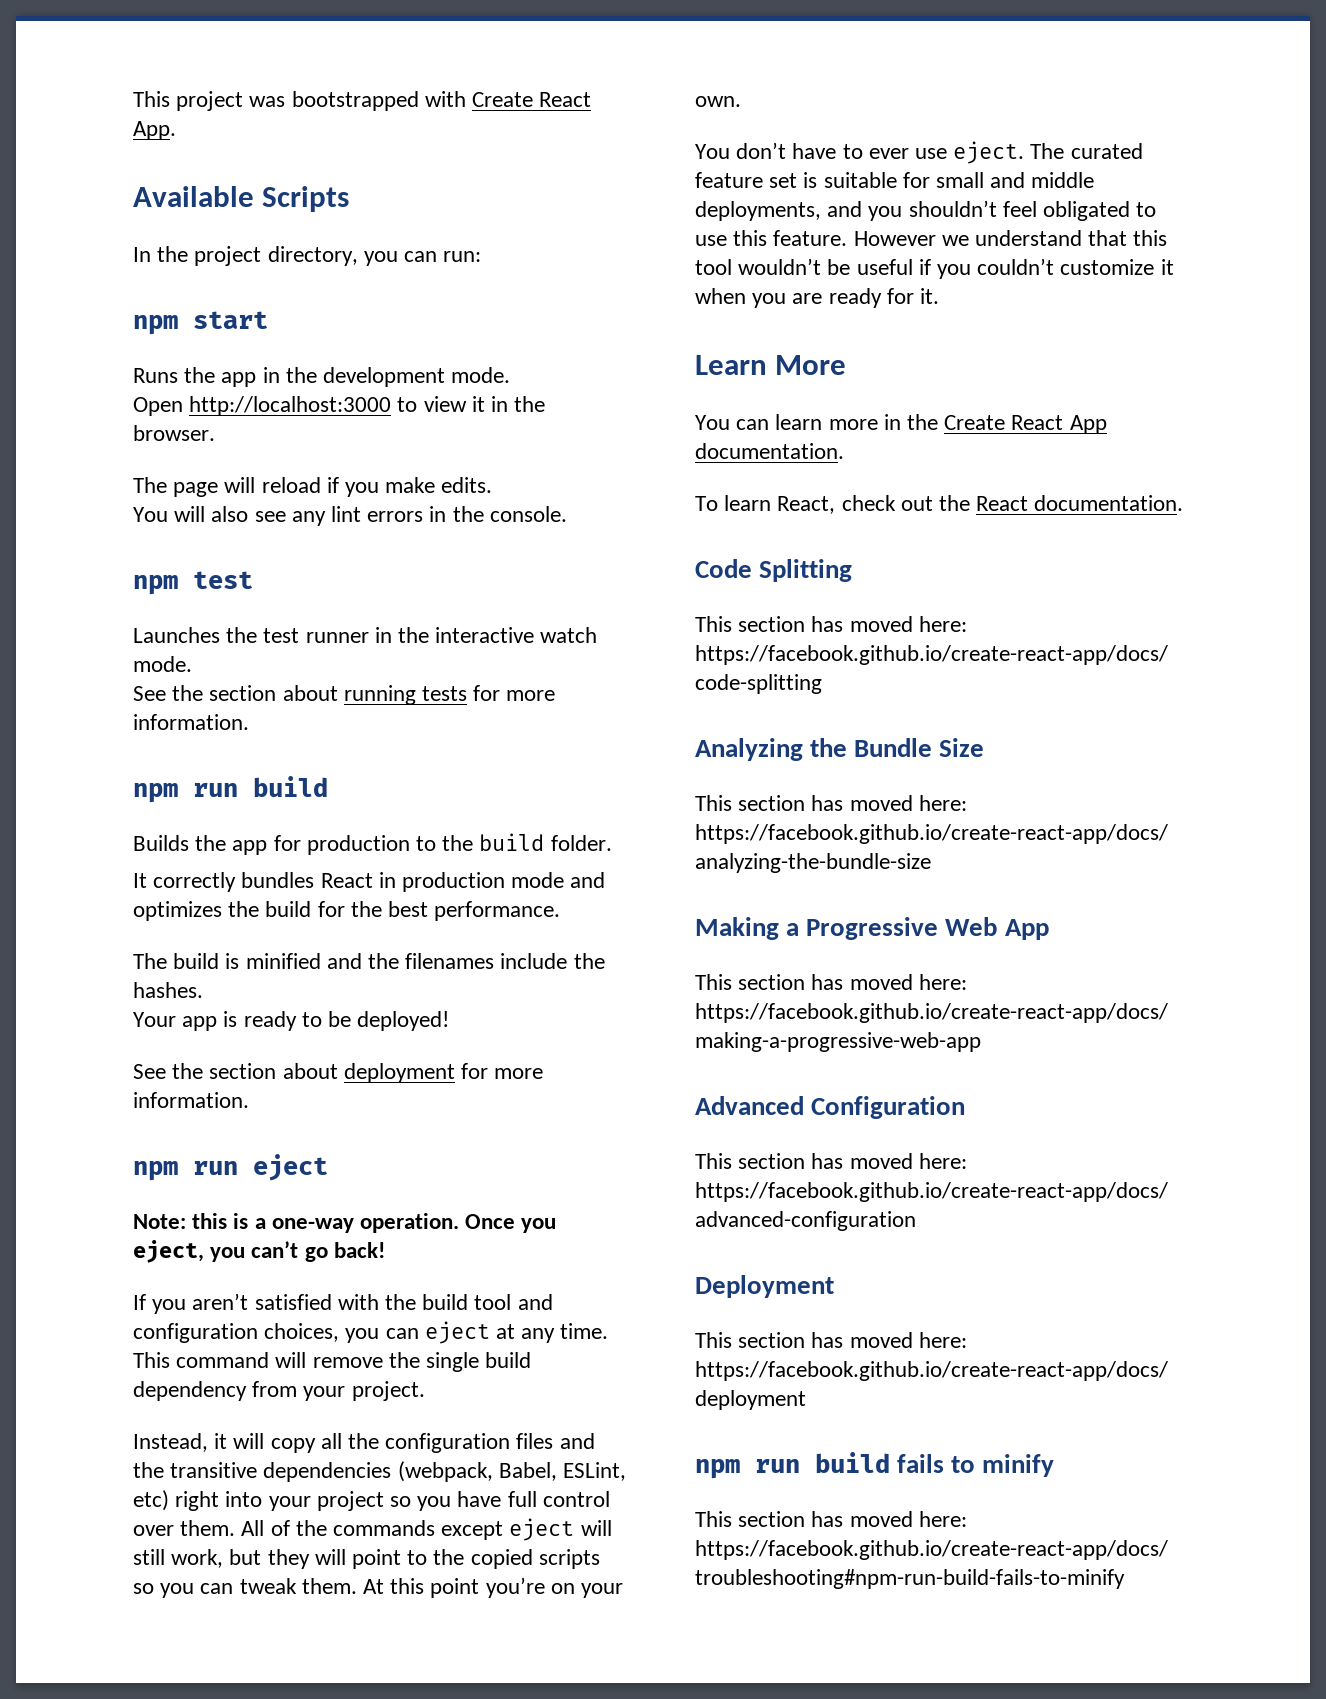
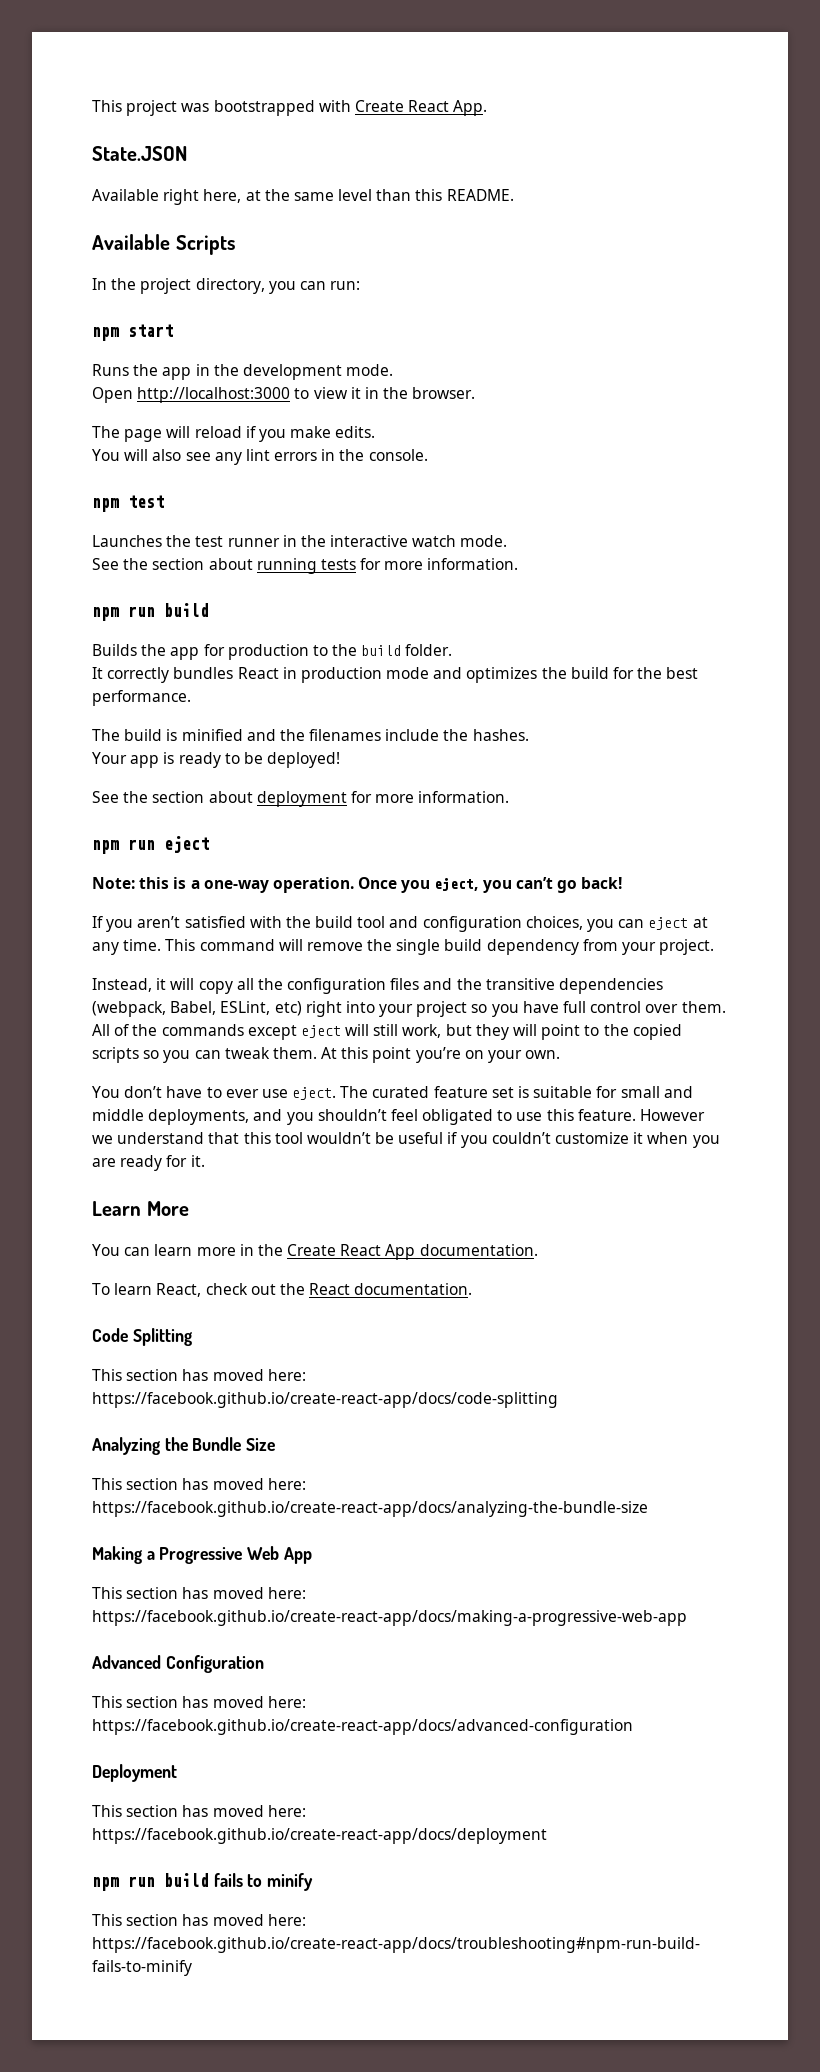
(176, 130) none -> [92,146,187,161] [92,189,514,205] // State.JSON // Available right here, at the same level than this README.

